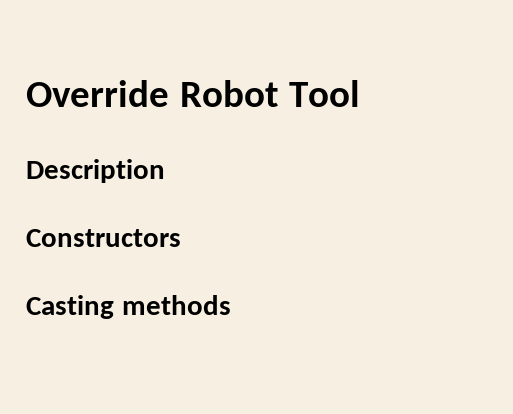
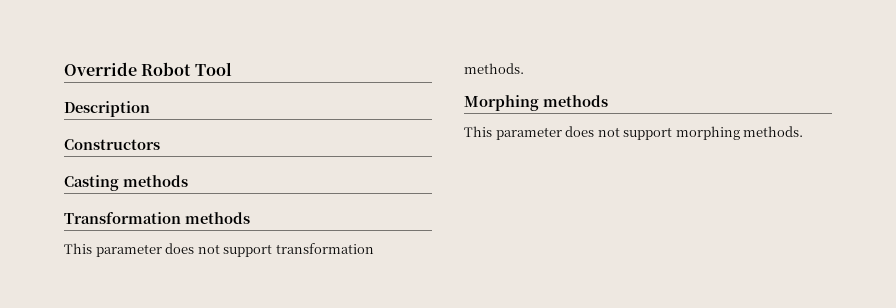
(231, 305) none -> [64,212,250,224] [64,243,374,257] [464,63,524,74] [464,95,608,111] [464,126,804,140] // Transformation methods // This parameter does not support transformation methods. // Morphing methods // This parameter does not support morphing methods.

